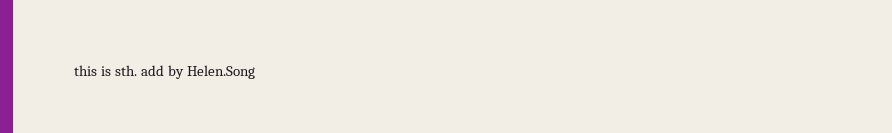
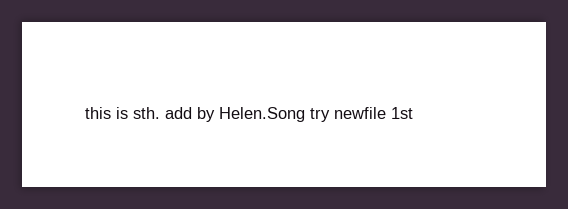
(255, 72) none -> [310,107,413,122] try newfile 1st

